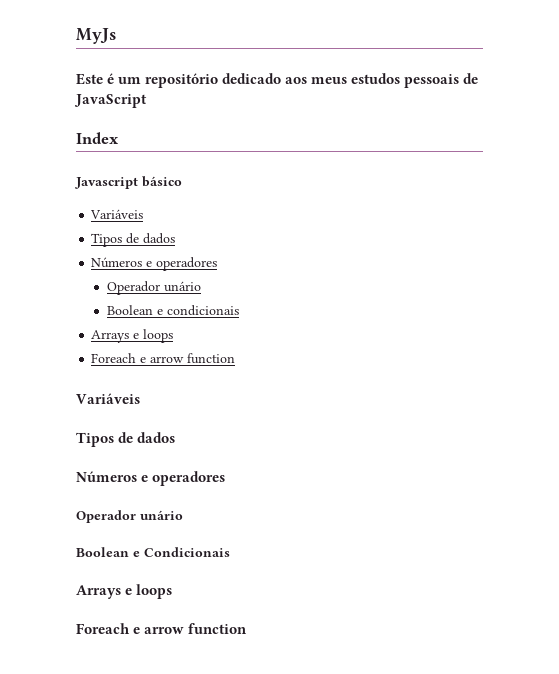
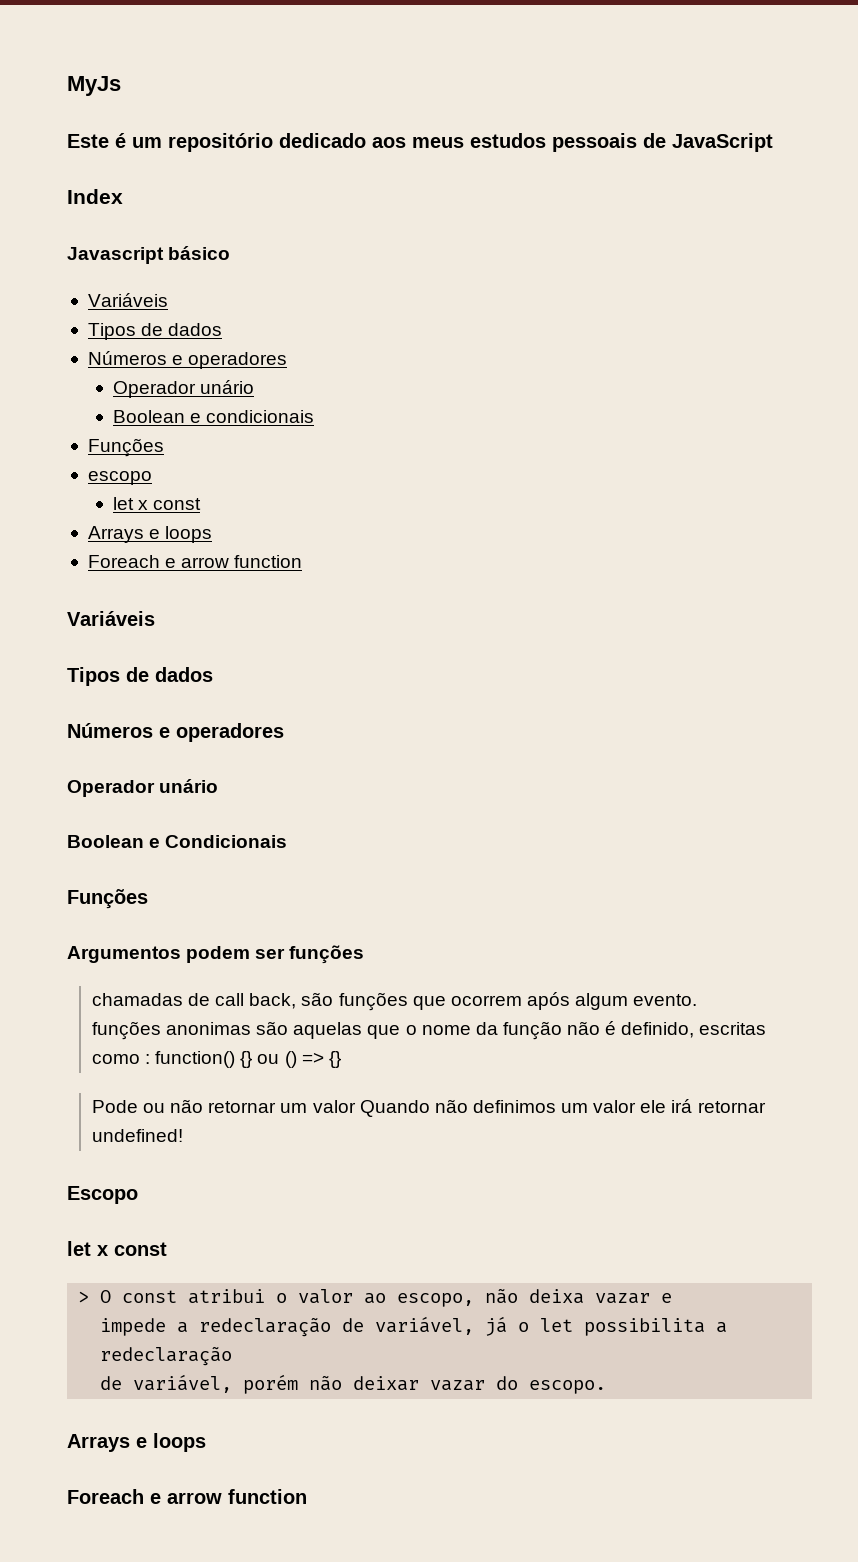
(239, 310) none -> [87,438,164,457] [87,471,152,485] [112,497,202,510] // Funções // escopo // let x const
(230, 552) none -> [67,889,148,909] [67,945,365,964] [91,992,698,1011] [91,1021,767,1040] [91,1051,341,1068] [91,1099,766,1117] [91,1129,183,1142] [67,1186,138,1204] [67,1241,167,1256] [78,1288,673,1307] [100,1316,728,1337] [100,1346,233,1366] [100,1374,607,1394] // Funções // Argumentos podem ser funções // chamadas de call back, são funções que ocorrem após algum evento. // funções anonimas são aquelas que o nome da função não é definido, escritas como : function() {} ou () => {} // Pode ou não retornar um valor Quando não definimos um valor ele irá retornar undefined! // Escopo // let x const // > O const atribui o valor ao escopo, não deixa vazar e // impede a redeclaração de variável, já o let possibilita a redeclaração // de variável, porém não deixar vazar do escopo.

